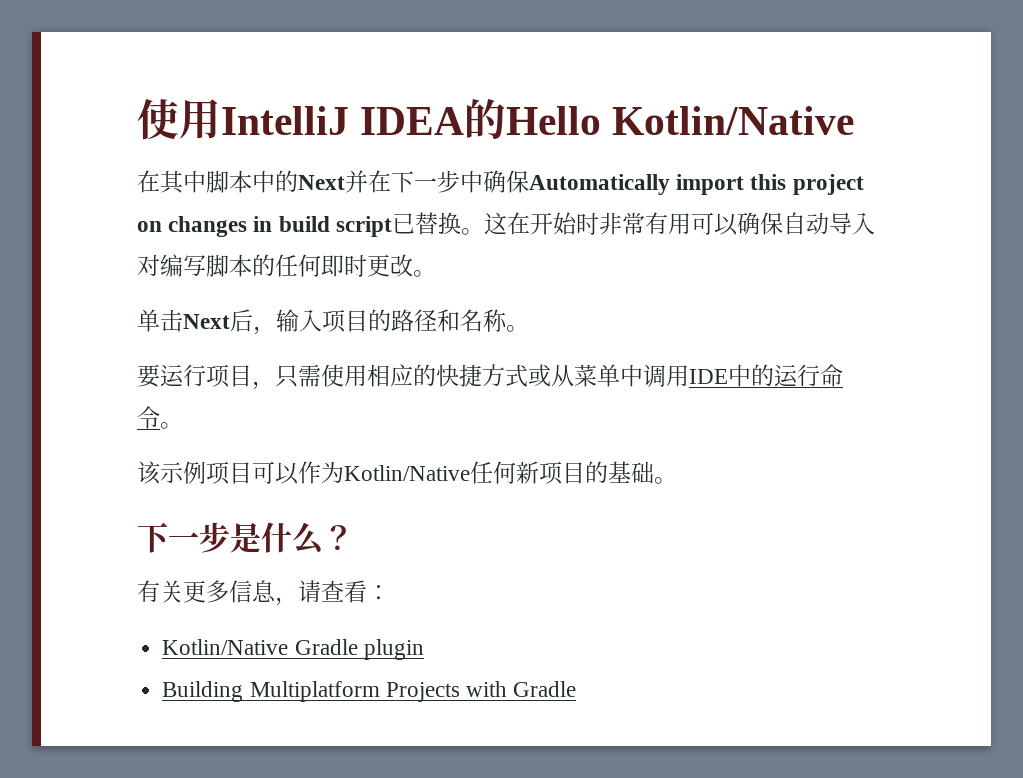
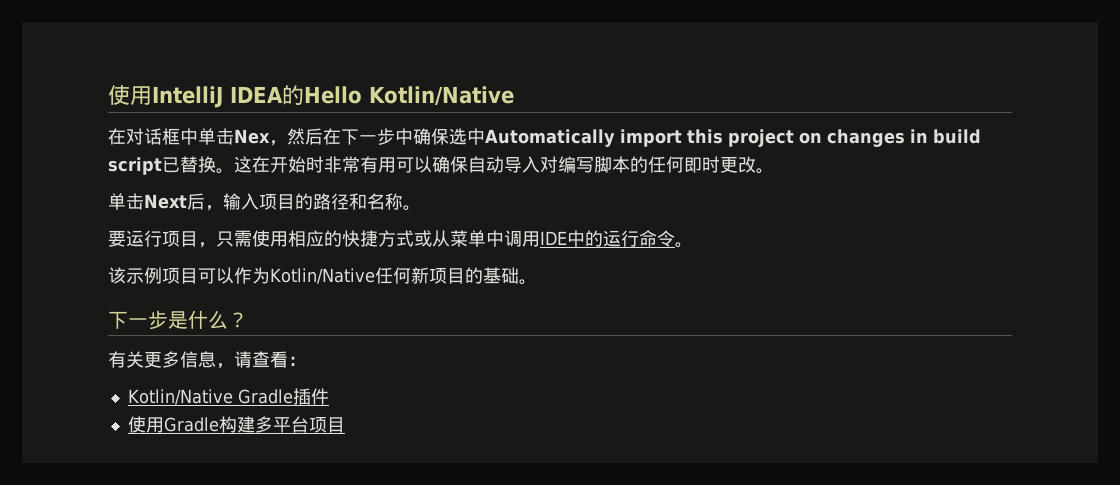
[160,170,368,194] 其中脚本中的Next并 -> [126,128,323,146] 对话框中单击Nex，然后
(529, 181) none -> [449,128,485,145] 选中
[363,639,424,660] [162,681,577,702] plugin // Building Multiplatform Projects with Gradle -> [292,388,329,405] [127,416,345,433] 插件 // 使用Gradle构建多平台项目

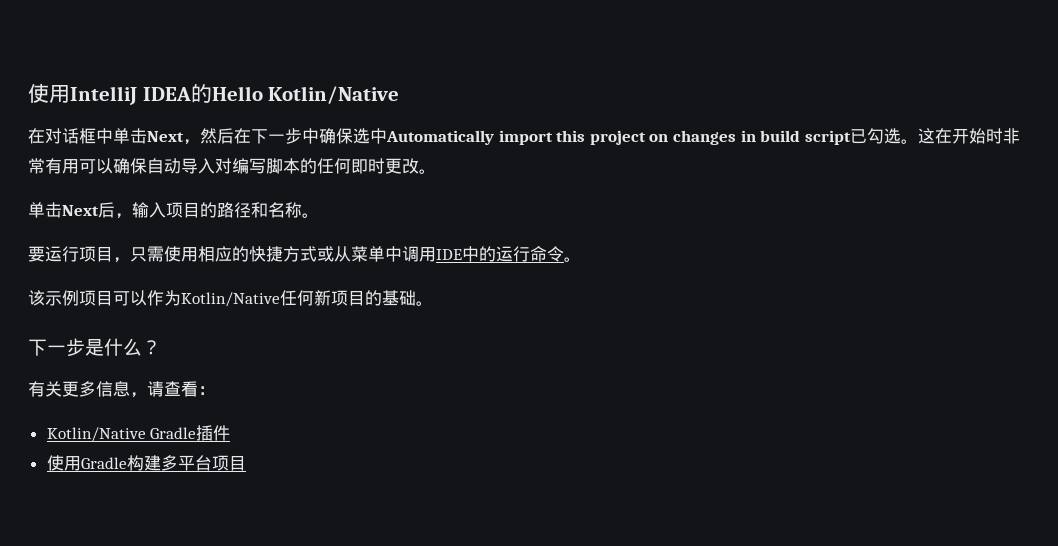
[234,129,270,144] Nex -> [147,131,184,142] Next
[180,156,216,173] 替换 -> [866,128,901,144] 勾选

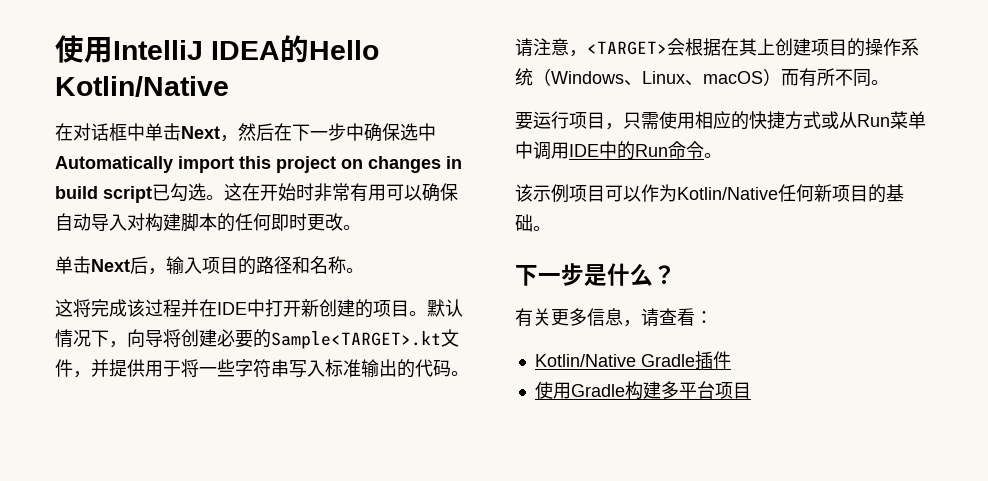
[232,158,266,174] 编写 -> [145,213,181,232] 构建
(319, 215) none -> [55,299,463,318] [55,329,459,349] [55,359,469,378] [515,38,919,57] [515,68,889,87] // 这将完成该过程并在IDE中打开新创建的项目。默认情况下，向导将创建必要的Sample<TARGET>.kt文件，并提供用于将一些字符串写入标准输出的代码。请注意，<TARGET>会根据在其上创建项目的操作系统（Windows、Linux、macOS）而有所不同。
(351, 254) none -> [857,114,890,127] Run
[496,246,530,262] 运行 -> [635,144,668,157] Run

